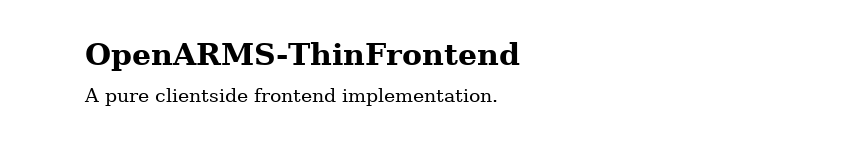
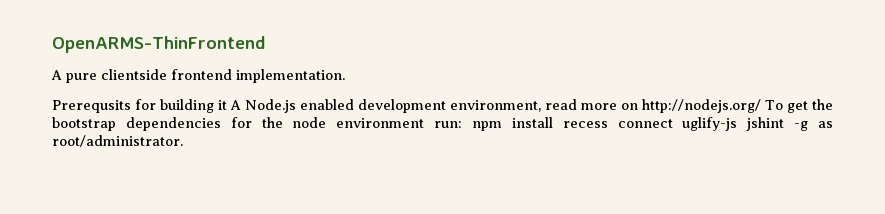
(498, 97) none -> [52,99,833,113] [52,117,833,131] [52,135,183,147] // Prerequsits for building it A Node.js enabled development environment, read more on http://nodejs.org/ To get the bootstrap dependencies for the node environment run: npm install recess connect uglify-js jshint -g as root/administrator.

